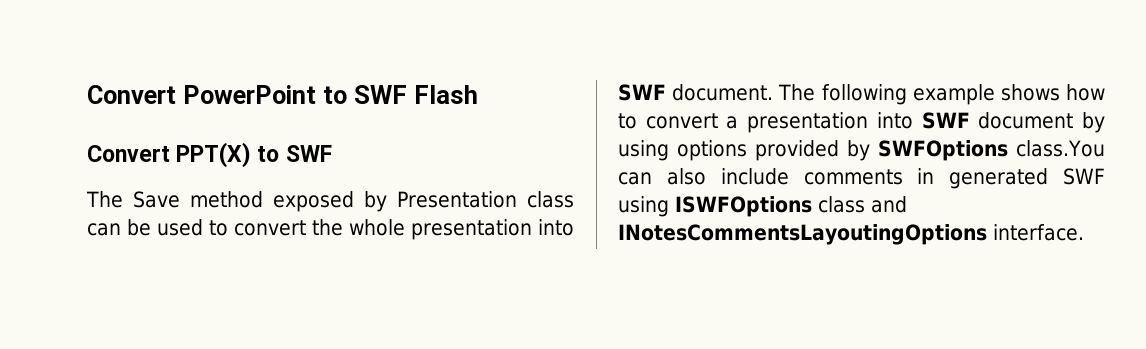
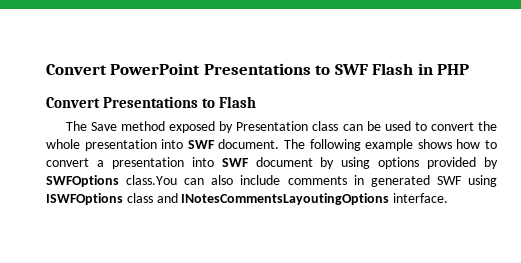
(316, 94) none -> [203,63,311,75] Presentations
[87,142,332,168] // Convert PPT(X) to SWF -> [417,63,470,75] [46,96,257,108] in PHP // Convert Presentations to Flash

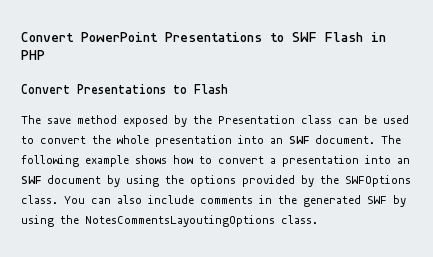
[90,122,117,131] Save -> [47,118,71,124] save
(234, 127) none -> [193,115,212,124] the
(184, 144) none -> [270,138,283,144] an
(214, 162) none -> [397,158,410,164] an
(371, 163) none -> [165,175,184,184] the
[46,175,178,187] SWFOptions class.You -> [320,175,411,187] [21,195,85,204] the SWFOptions class. You
(364, 180) none -> [278,195,297,204] the
[467,175,497,187] [46,193,449,205] using ISWFOptions class and INotesCommentsLayoutingOptions interface. -> [393,195,406,207] [21,215,318,227] by using the NotesCommentsLayoutingOptions class.

